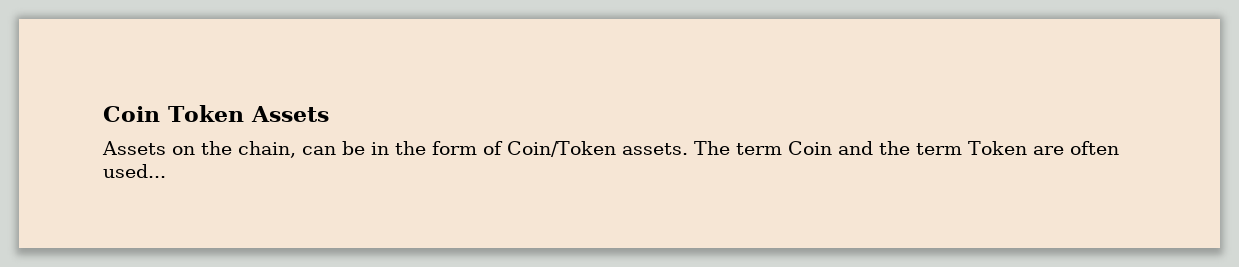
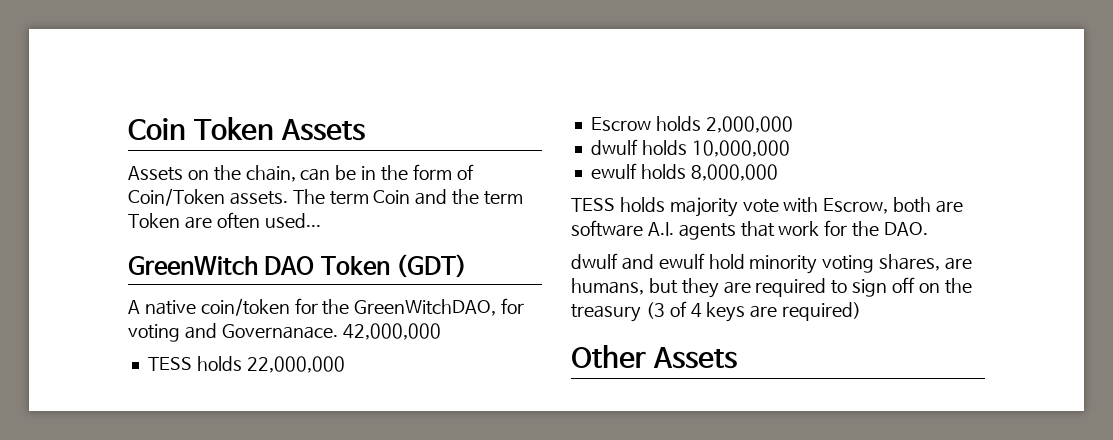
(166, 171) none -> [128,254,468,278] [128,298,525,316] [128,323,441,342] [147,356,345,373] [590,116,793,133] [590,139,790,157] [590,163,778,181] [571,197,964,217] [571,220,929,240] [571,253,973,274] [571,277,972,298] [571,301,862,322] [571,345,737,369] // GreenWitch DAO Token (GDT) // A native coin/token for the GreenWitchDAO, for voting and Governanace. 42,000,000 // TESS holds 22,000,000 // Escrow holds 2,000,000 // dwulf holds 10,000,000 // ewulf holds 8,000,000 // TESS holds majority vote with Escrow, both are software A.I. agents that work for the DAO. // dwulf and ewulf hold minority voting shares, are humans, but they are required to sign off on the treasury (3 of 4 keys are required) // Other Assets

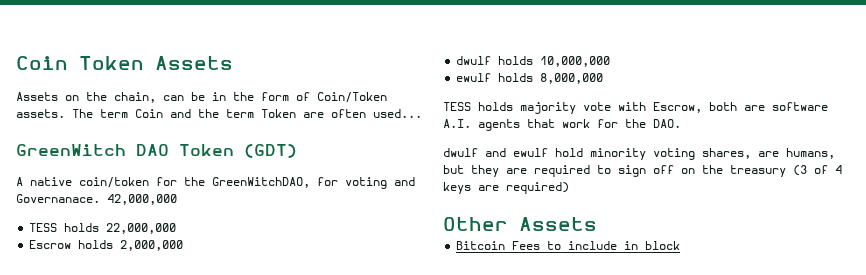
(737, 358) none -> [456,241,681,250] // Bitcoin Fees to include in block

